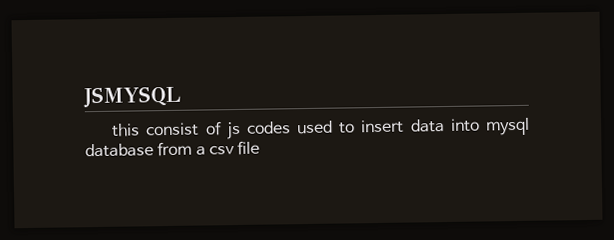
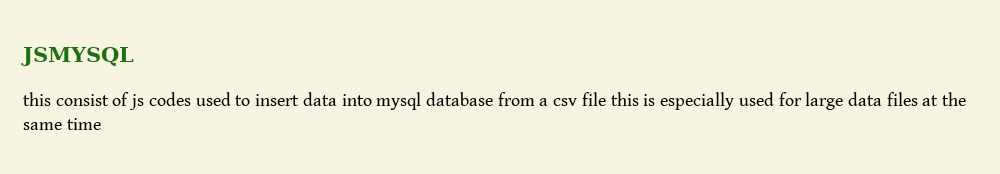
(261, 147) none -> [610,92,967,110] [23,118,101,130] this is especially used for large data files at the same time

